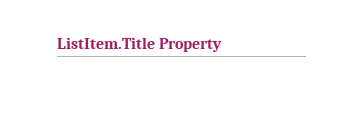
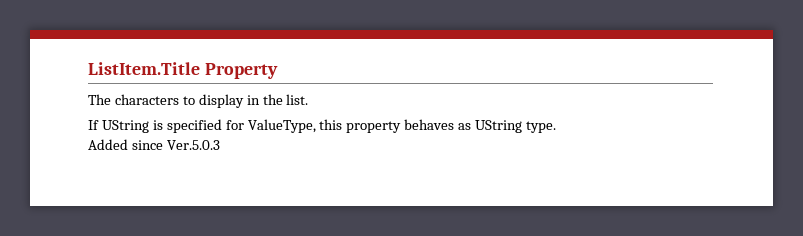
(223, 45) none -> [88,94,309,108] [88,119,557,133] [88,139,220,150] // The characters to display in the list. // If UString is specified for ValueType, this property behaves as UString type. // Added since Ver.5.0.3

